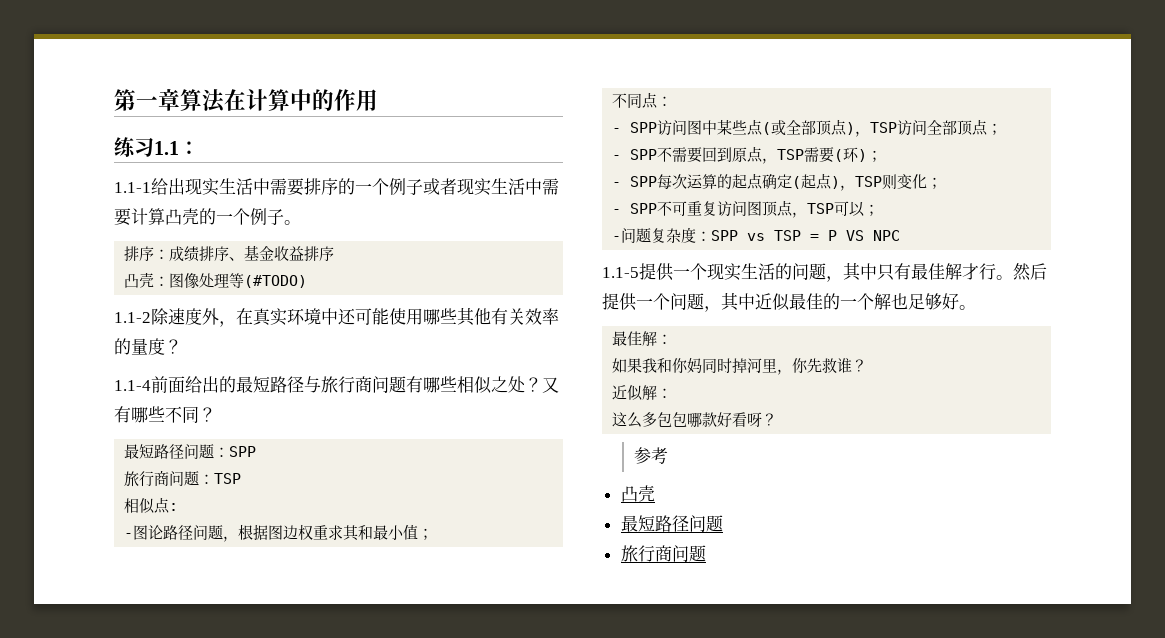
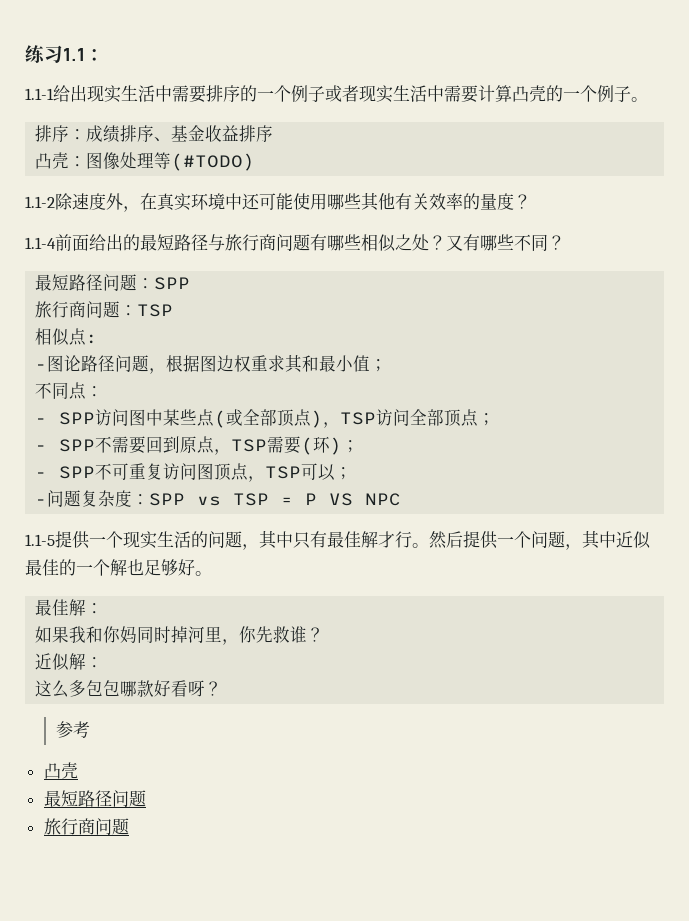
[114,89,378,113] 第一章算法在计算中的作用 // -> (25, 54) none
[612,173,943,191] // - SPP每次运算的起点确定(起点)，TSP则变化； -> (360, 446) none

